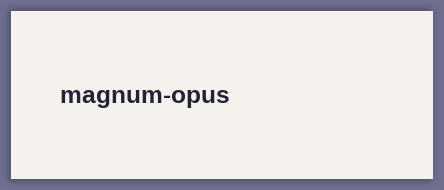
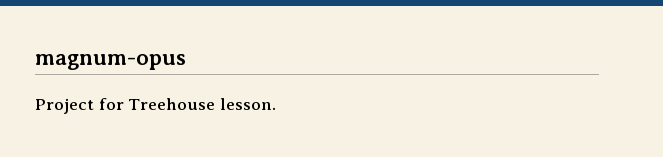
(230, 99) none -> [35,98,277,114] // Project for Treehouse lesson.

